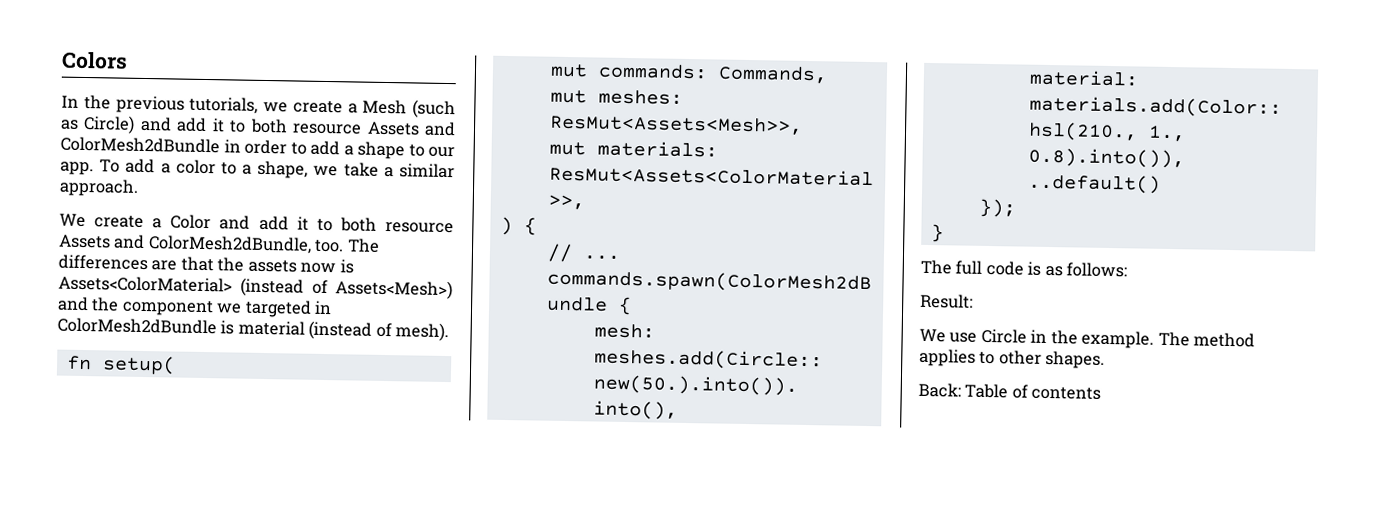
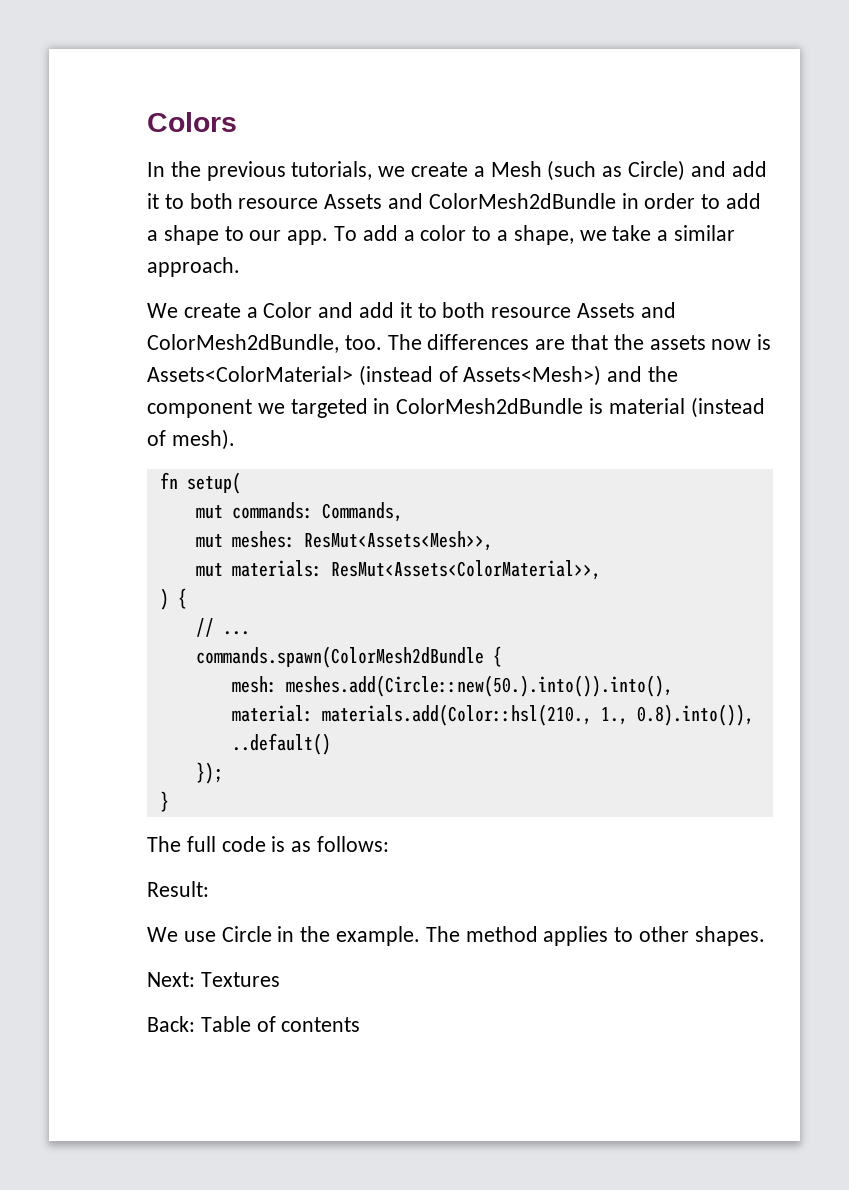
(1106, 359) none -> [147,972,280,987] // Next: Textures

